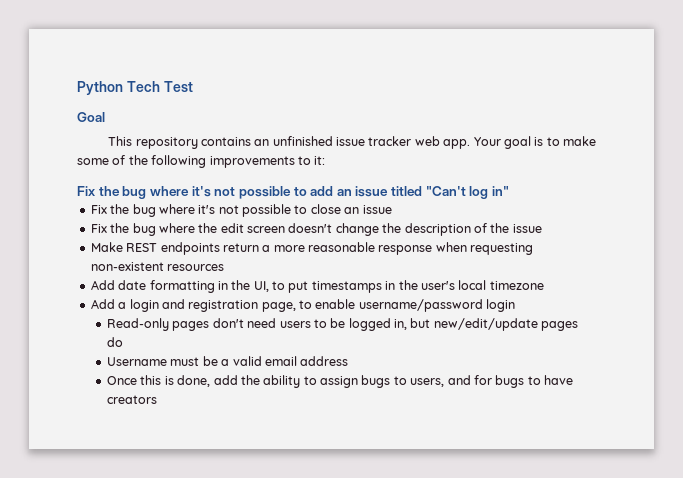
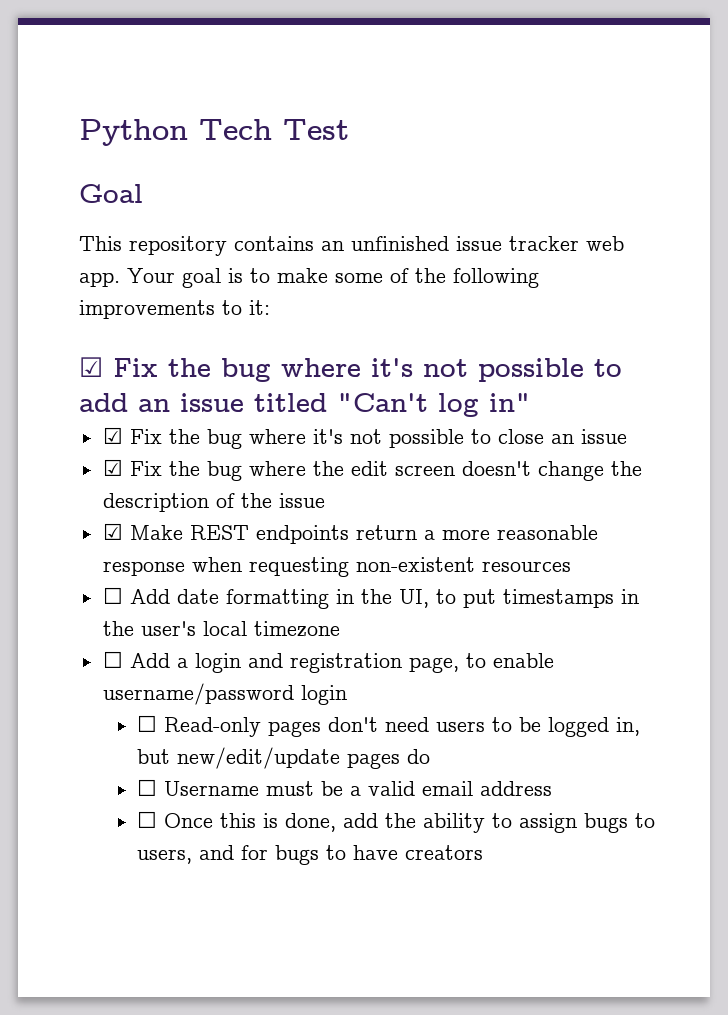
(326, 160) none -> [79,357,103,377] ☑
(510, 191) none -> [102,427,123,444] ☑
(392, 209) none -> [102,459,123,476] ☑
(542, 228) none -> [102,523,123,540] ☑
(225, 267) none -> [102,587,123,604] ☐
(544, 285) none -> [102,651,123,668] ☐
(516, 305) none -> [137,715,158,732] ☐
(123, 342) none -> [137,779,158,796] ☐
(349, 361) none -> [137,811,158,828] ☐

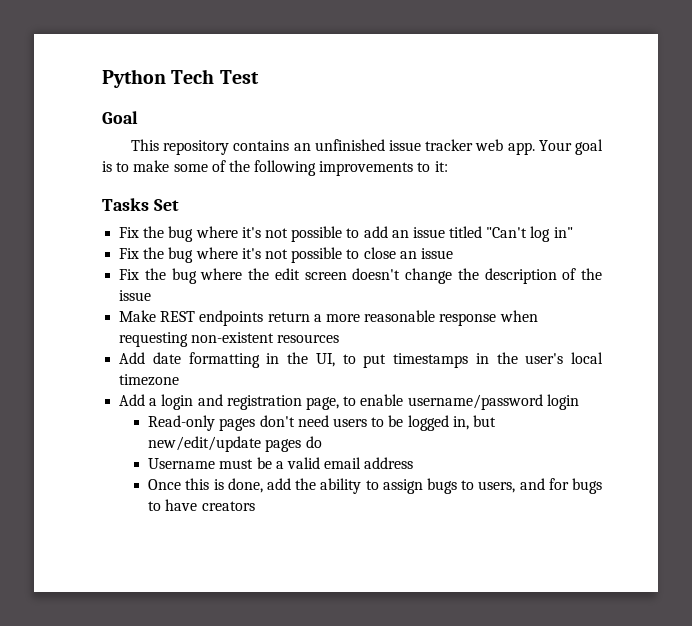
[79,357,103,377] ☑ -> [102,198,179,211] Tasks Set //
[102,427,123,444] ☑ -> (573, 232) none
[102,459,123,476] ☑ -> (453, 253) none
[102,523,123,540] ☑ -> (152, 295) none
[102,587,123,604] ☐ -> (340, 338) none
[102,651,123,668] ☐ -> (180, 380) none
[137,715,158,732] ☐ -> (579, 402) none
[137,779,158,796] ☐ -> (322, 442) none
[137,811,158,828] ☐ -> (414, 463) none

